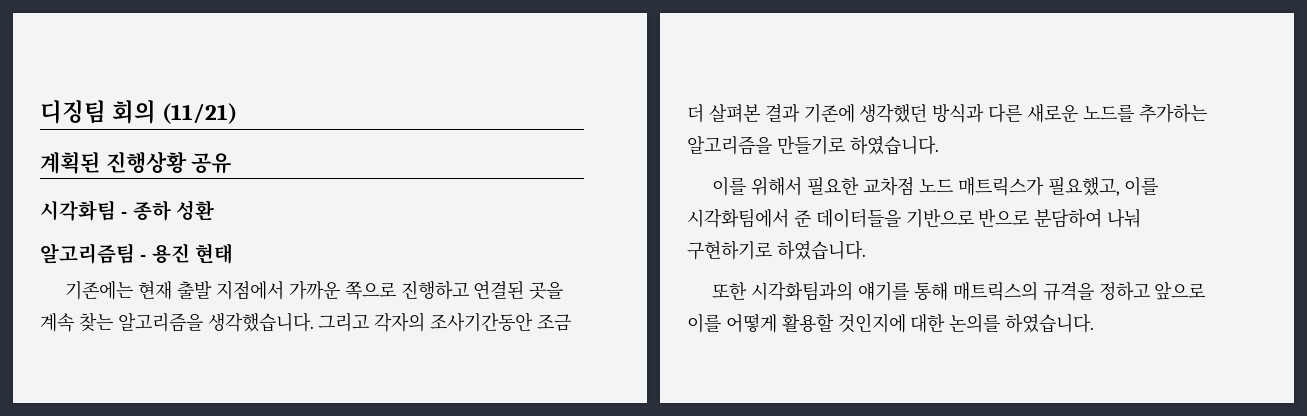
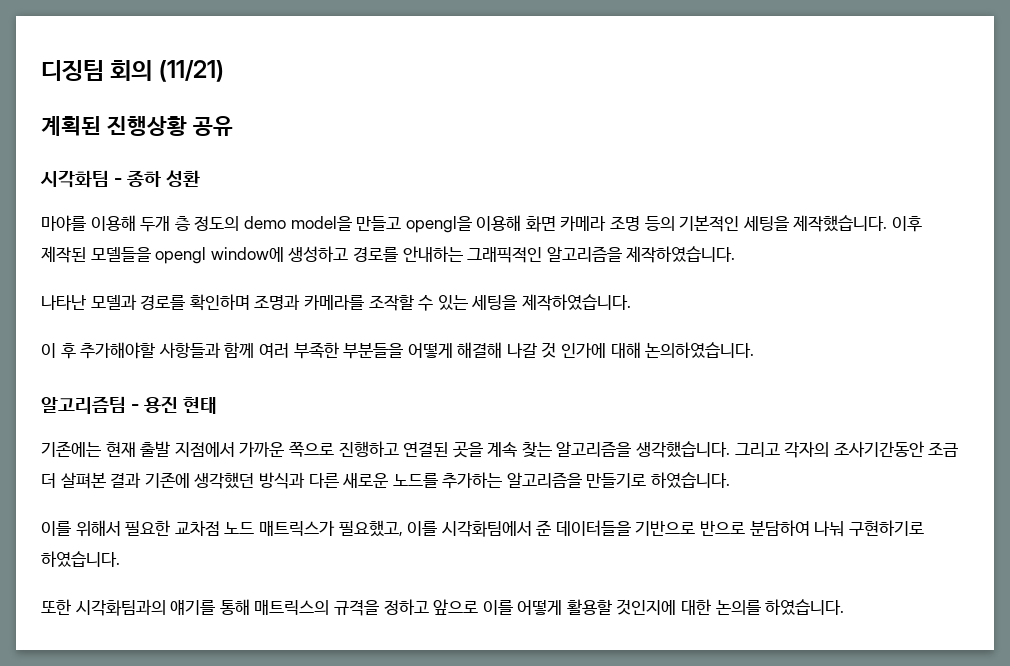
(214, 210) none -> [41,215,923,233] [41,246,736,264] [41,294,631,311] [41,342,755,359] // 마야를 이용해 두개 층 정도의 demo model을 만들고 opengl을 이용해 화면 카메라 조명 등의 기본적인 세팅을 제작했습니다. 이후 제작된 모델들을 opengl window에 생성하고 경로를 안내하는 그래픽적인 알고리즘을 제작하였습니다. // 나타난 모델과 경로를 확인하며 조명과 카메라를 조작할 수 있는 세팅을 제작하였습니다. // 이 후 추가해야할 사항들과 함께 여러 부족한 부분들을 어떻게 해결해 나갈 것 인가에 대해 논의하였습니다.

